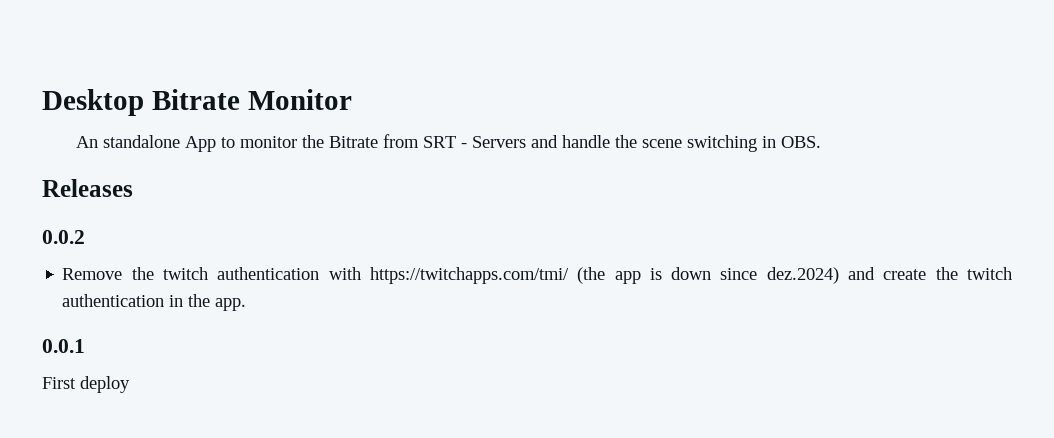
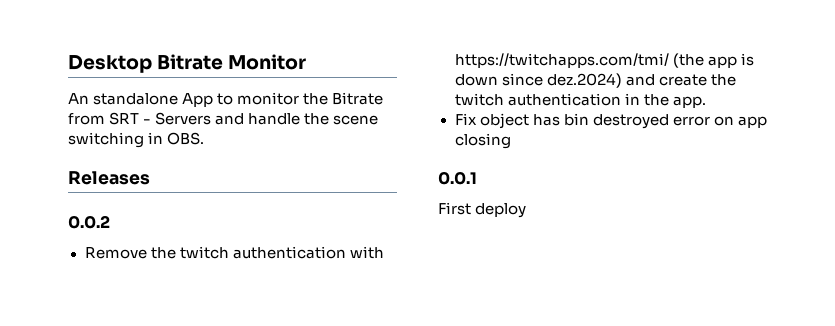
(247, 304) none -> [454,113,767,129] [454,133,511,149] // Fix object has bin destroyed error on app closing

